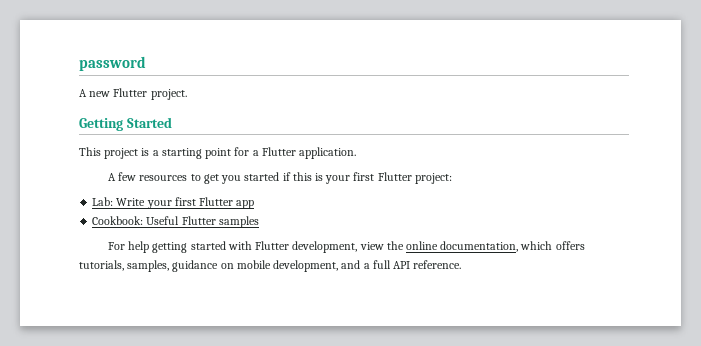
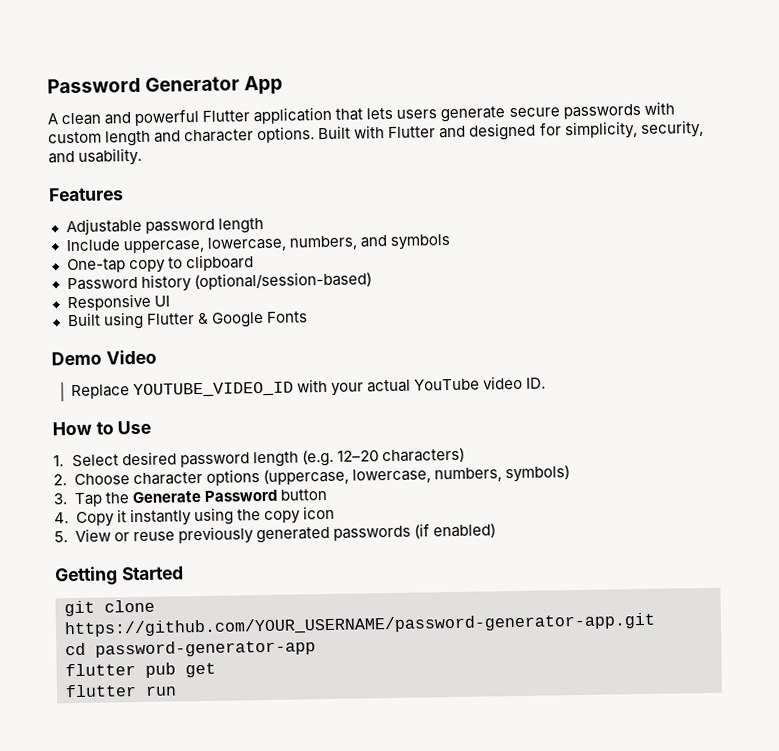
[79,56,146,71] [79,88,187,100] [79,117,172,131] [79,147,357,159] [107,172,452,184] [92,197,255,209] [92,216,259,228] [107,241,585,253] [79,260,462,272] password // A new Flutter project. // Getting Started // This project is a starting point for a Flutter application. // A few resources to get you started if this is your first Flutter project: // Lab: Write your first Flutter app // Cookbook: Useful Flutter samples // For help getting started with Flutter development, view the online documentation, which offers tutorials, samples, guidance on mobile development, and a full API reference. -> [47,75,284,95] [47,101,675,127] [48,119,704,147] [48,147,143,166] [48,187,124,202] [65,217,264,236] [65,234,450,254] [66,254,254,274] [66,271,372,292] [66,293,170,312] [66,311,308,330] [51,349,157,366] [71,375,547,400] [52,420,152,436] [53,447,466,468] [53,465,570,486] [53,489,327,508] [54,505,335,528] [54,523,496,545] [55,566,184,586] [64,599,155,617] [64,612,656,638] [65,639,316,658] [65,662,216,678] [65,684,177,698] Password Generator App // A clean and powerful Flutter application that lets users generate secure passwords with custom length and character options. Built with Flutter and designed for simplicity, security, and usability. // Features // Adjustable password length // Include uppercase, lowercase, numbers, and symbols // One-tap copy to clipboard // Password history (optional/session-based) // Responsive UI // Built using Flutter & Google Fonts // Demo Video // Replace YOUTUBE_VIDEO_ID with your actual YouTube video ID. // How to Use // 1. Select desired password length (e.g. 12–20 characters) // 2. Choose character options (uppercase, lowercase, numbers, symbols) // 3. Tap the Generate Password button // 4. Copy it instantly using the copy icon // 5. View or reuse previously generated passwords (if enabled) // Getting Started // git clone https://github.com/YOUR_USERNAME/password-generator-app.git // cd password-generator-app // flutter pub get // flutter run

